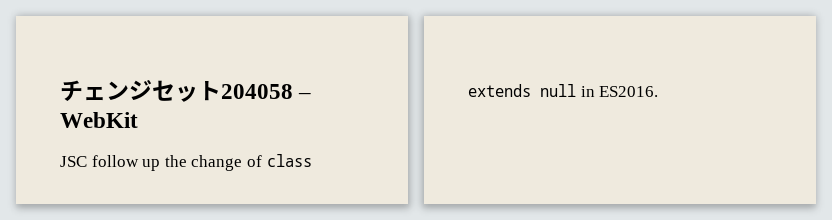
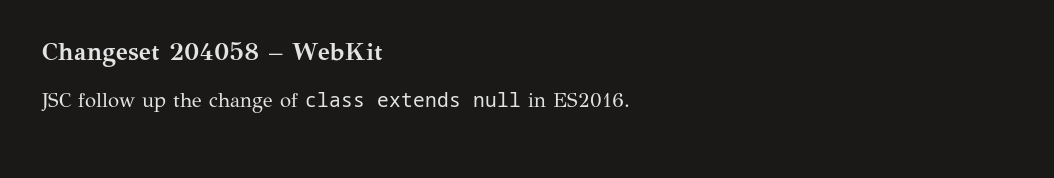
[60,80,221,102] チェンジセット -> [42,42,160,67] Changeset

